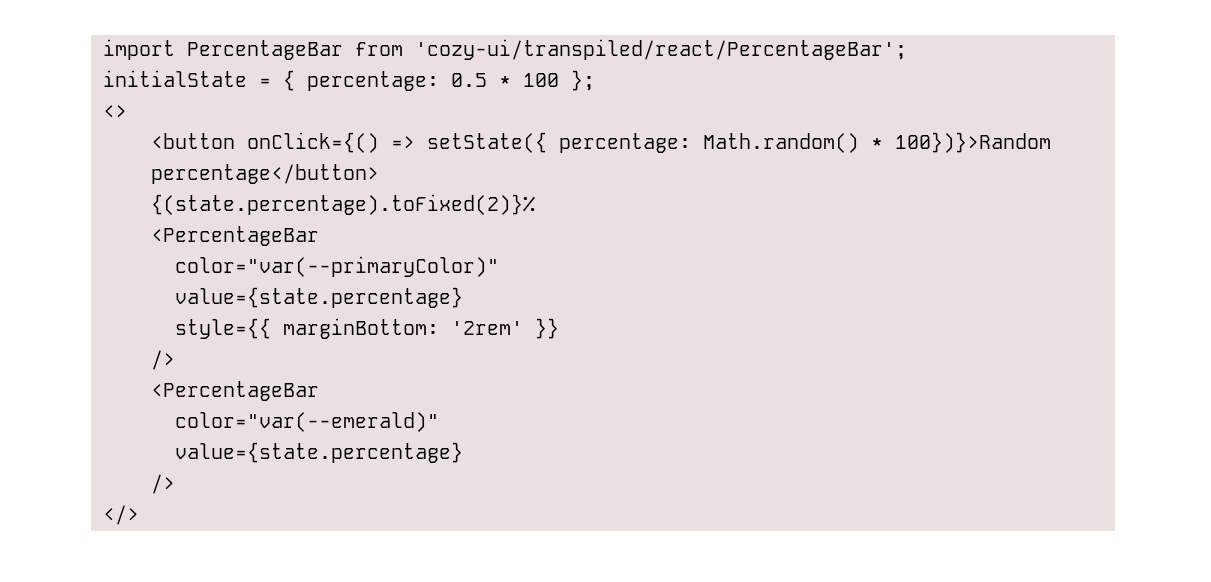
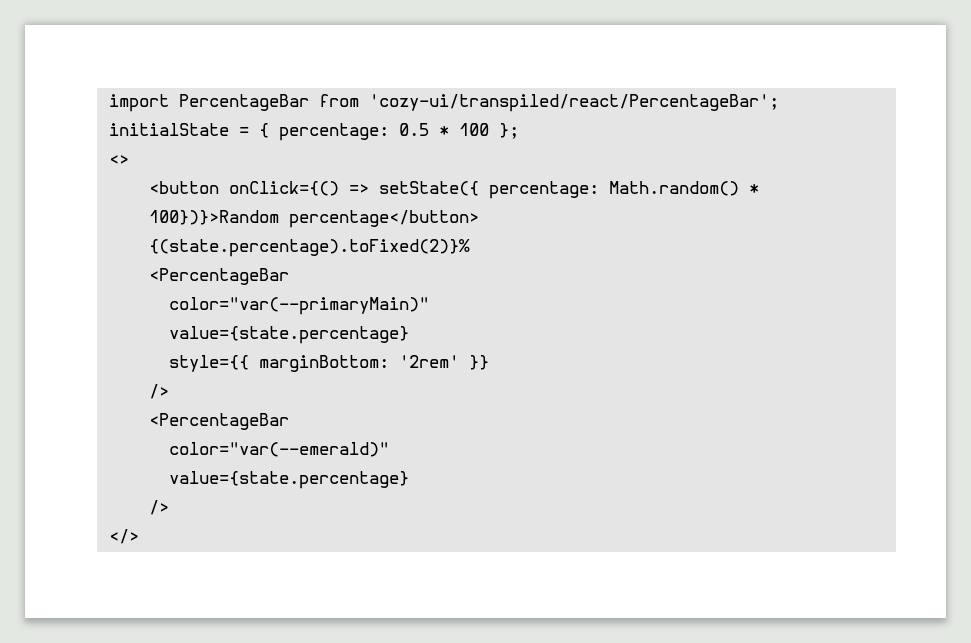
[174,256,499,277] color="var(--primaryColor)" -> [169,297,429,315] color="var(--primaryMain)"

